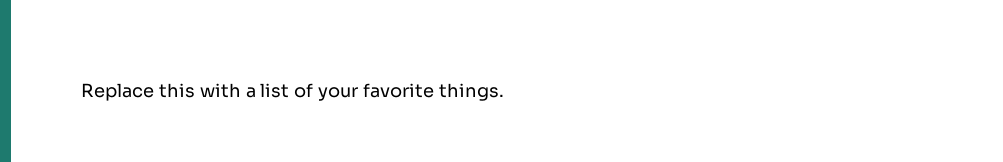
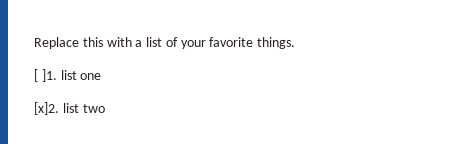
(504, 92) none -> [34,69,102,82] [34,102,105,115] // [ ]1. list one // [x]2. list two

